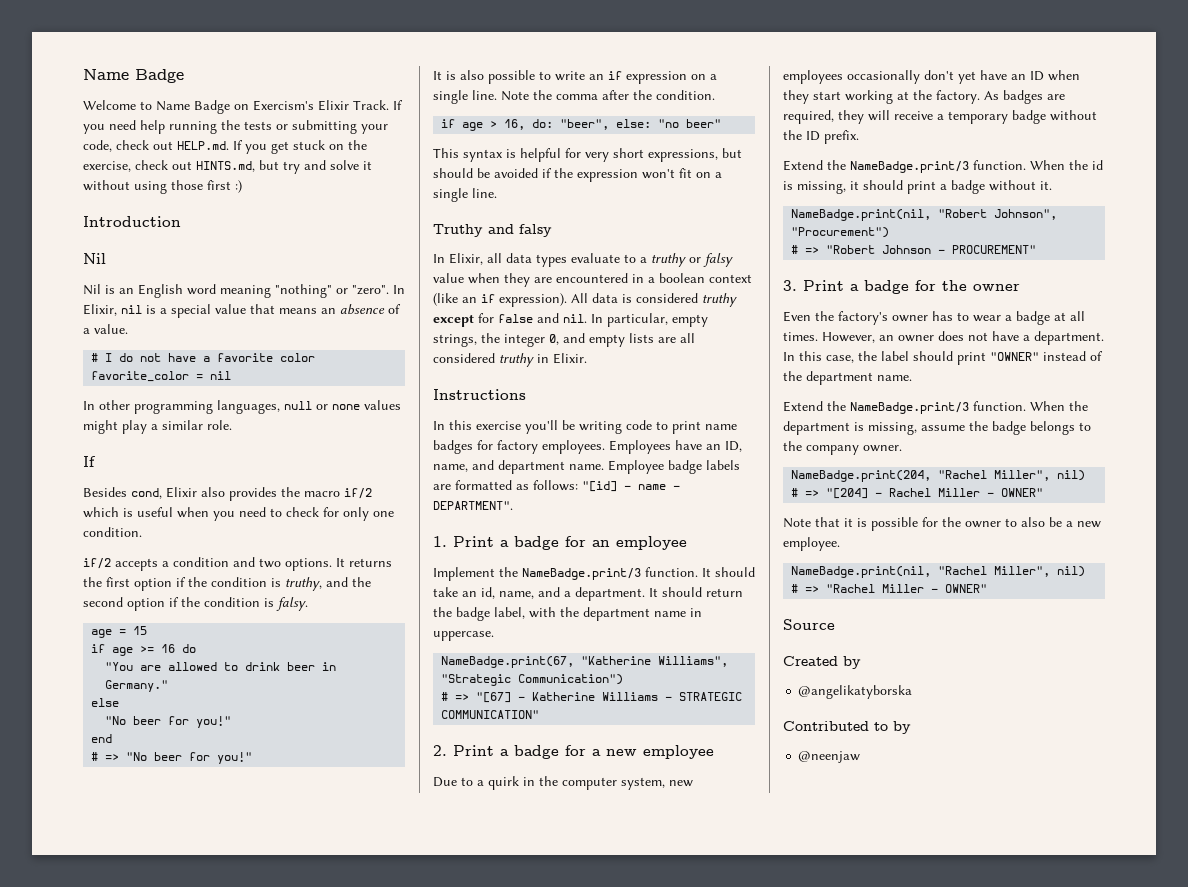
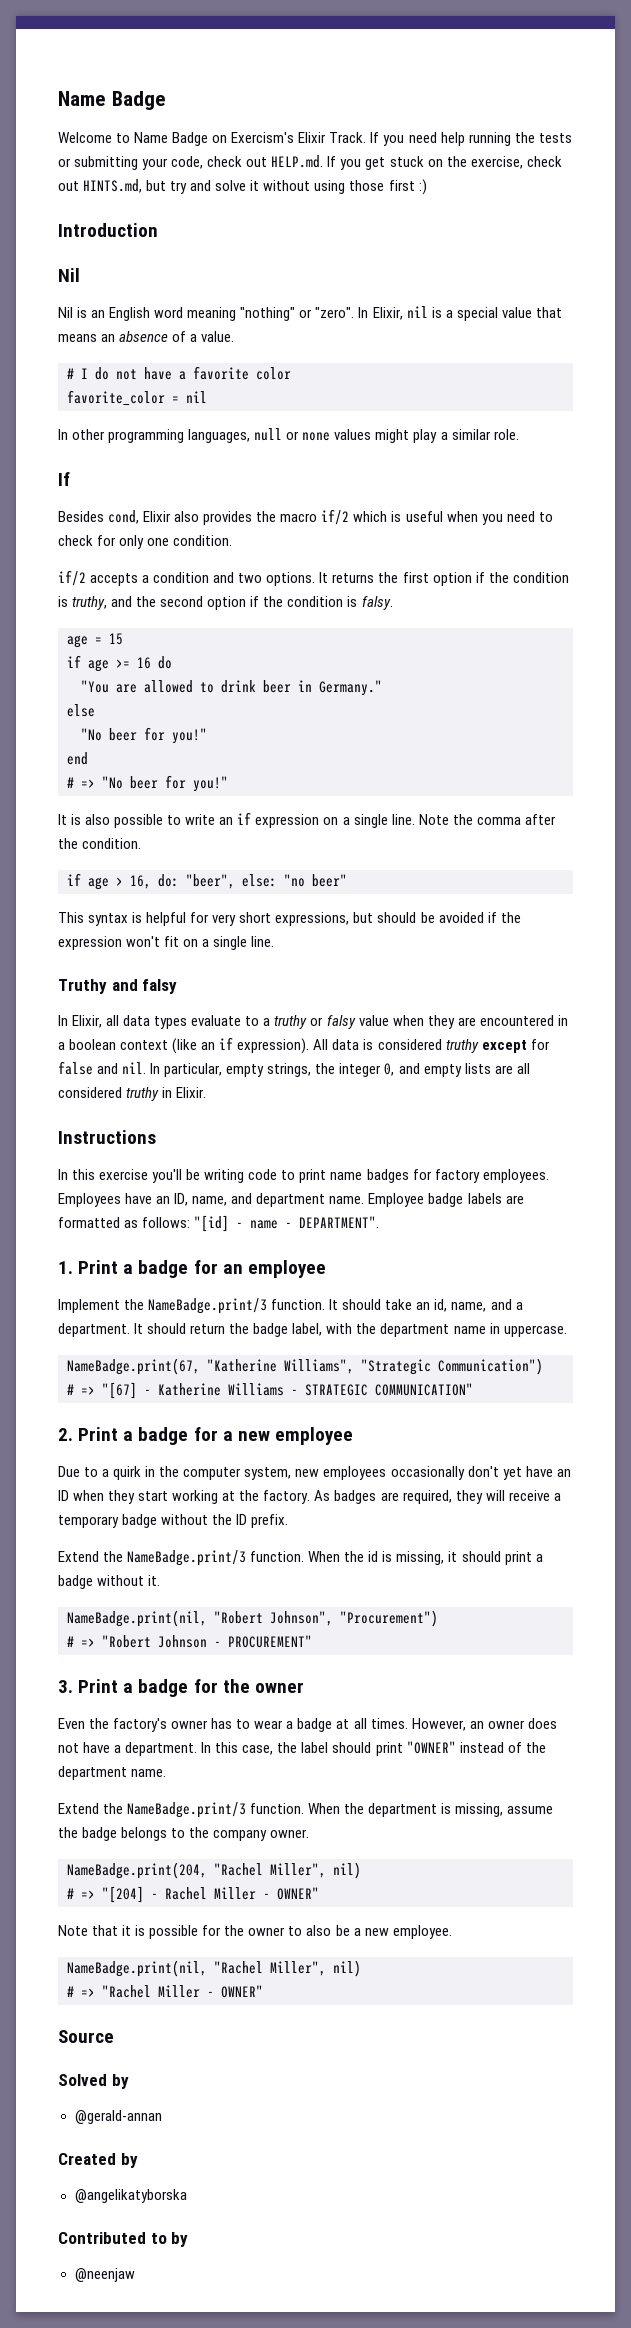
(835, 624) none -> [58,2074,129,2089] [74,2110,162,2124] // Solved by // @gerald-annan

